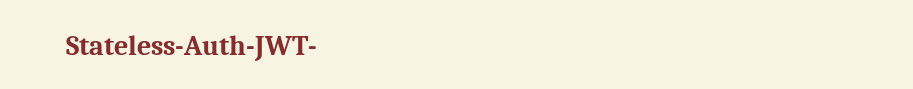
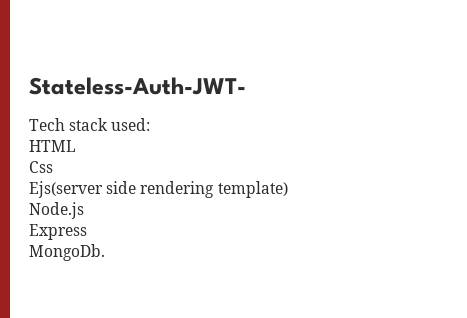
(317, 48) none -> [29,118,151,131] [29,140,76,152] [29,161,53,173] [29,181,288,198] [29,202,84,219] [29,224,87,240] [29,244,105,261] // Tech stack used: // HTML // Css // Ejs(server side rendering template) // Node.js // Express // MongoDb.

